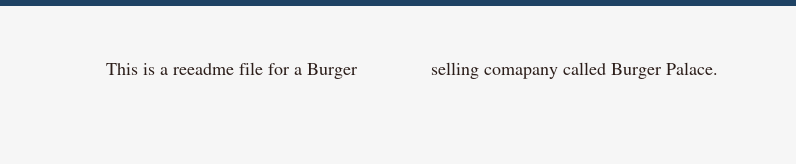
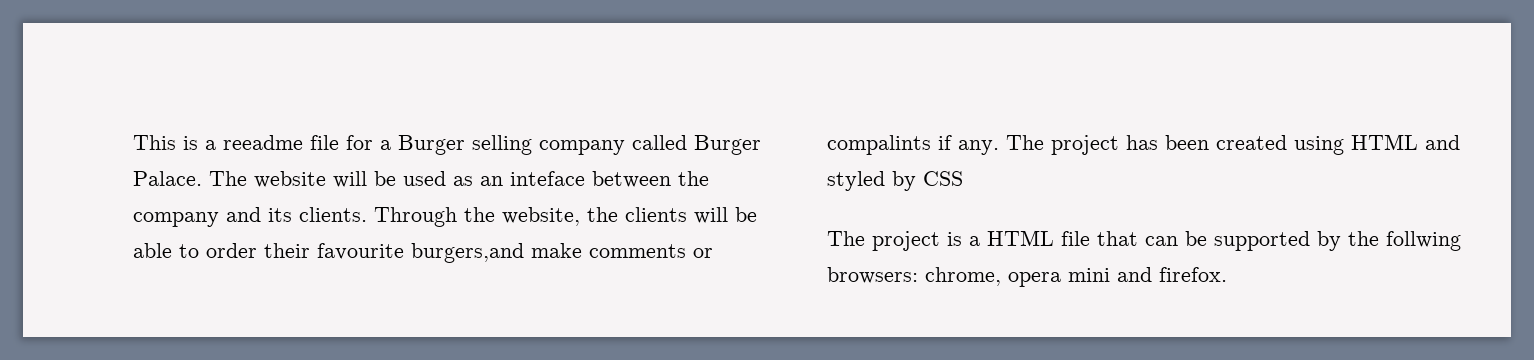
[484,67,558,79] comapany -> [539,140,625,155] company
(718, 68) none -> [209,171,709,188] [133,207,757,227] [133,243,713,263] [827,134,1460,155] [827,171,963,191] [827,230,1461,251] [827,267,1227,287] The website will be used as an inteface between the company and its clients. Through the website, the clients will be able to order their favourite burgers,and make comments or compalints if any. The project has been created using HTML and styled by CSS // The project is a HTML file that can be supported by the follwing browsers: chrome, opera mini and firefox.

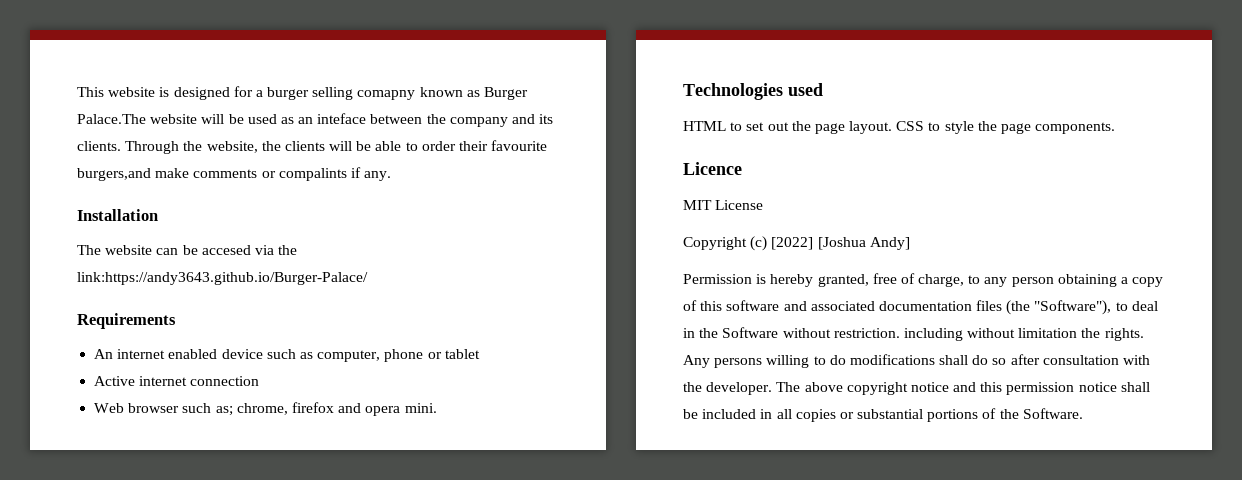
[183,135,761,155] [133,171,247,186] is a reeadme file for a Burger selling company called Burger Palace. The -> [108,86,529,100] [77,114,146,124] website is designed for a burger selling comapny known as Burger Palace.The
[1006,134,1460,155] [827,171,963,191] [827,230,1461,251] [827,267,1227,287] The project has been created using HTML and styled by CSS // The project is a HTML file that can be supported by the follwing browsers: chrome, opera mini and firefox. -> [77,209,158,221] [77,245,298,255] [77,272,368,285] [77,313,176,329] [94,349,480,362] [94,376,260,386] [94,402,437,416] [683,83,823,100] [683,121,1116,134] [683,162,742,175] [683,200,764,210] [683,236,910,251] [683,273,1164,287] [683,300,1158,315] [683,327,1144,341] [683,354,1151,368] [683,382,1150,395] [683,408,1083,422] // Installation // The website can be accesed via the link:https://andy3643.github.io/Burger-Palace/ // Requirements // An internet enabled device such as computer, phone or tablet // Active internet connection // Web browser such as; chrome, firefox and opera mini. // Technologies used // HTML to set out the page layout. CSS to style the page components. // Licence // MIT License // Copyright (c) [2022] [Joshua Andy] // Permission is hereby granted, free of charge, to any person obtaining a copy of this software and associated documentation files (the "Software"), to deal in the Software without restriction. including without limitation the rights. Any persons willing to do modifications shall do so after consultation with the developer. The above copyright notice and this permission notice shall be included in all copies or substantial portions of the Software.

